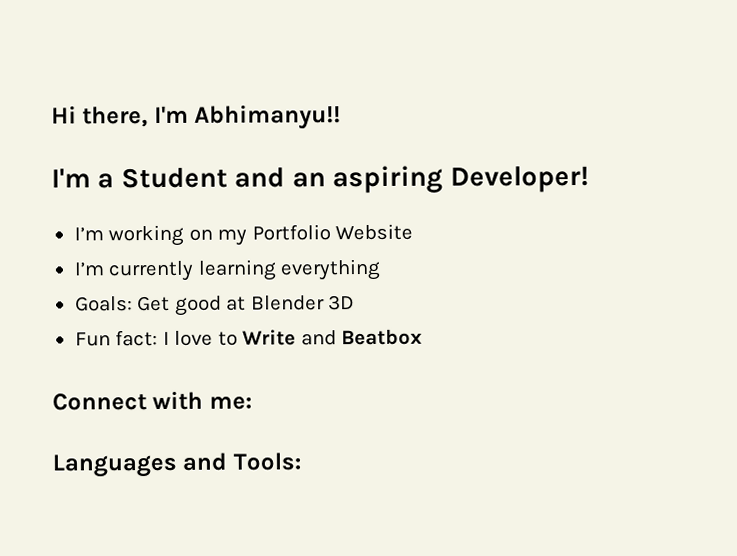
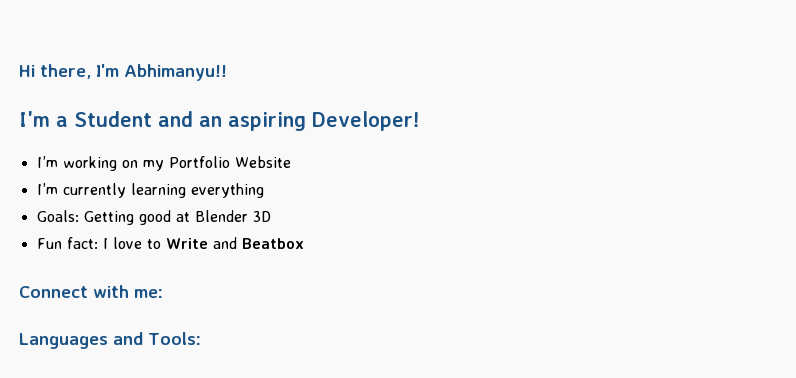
[137,295,171,312] Get -> [83,211,134,225] Getting

